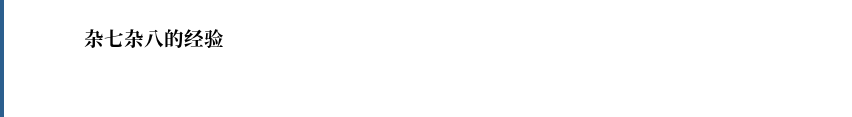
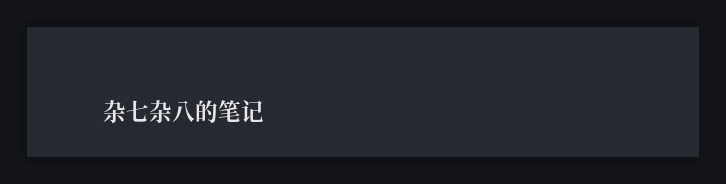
[184,29,224,48] 经验 -> [218,100,264,123] 笔记

